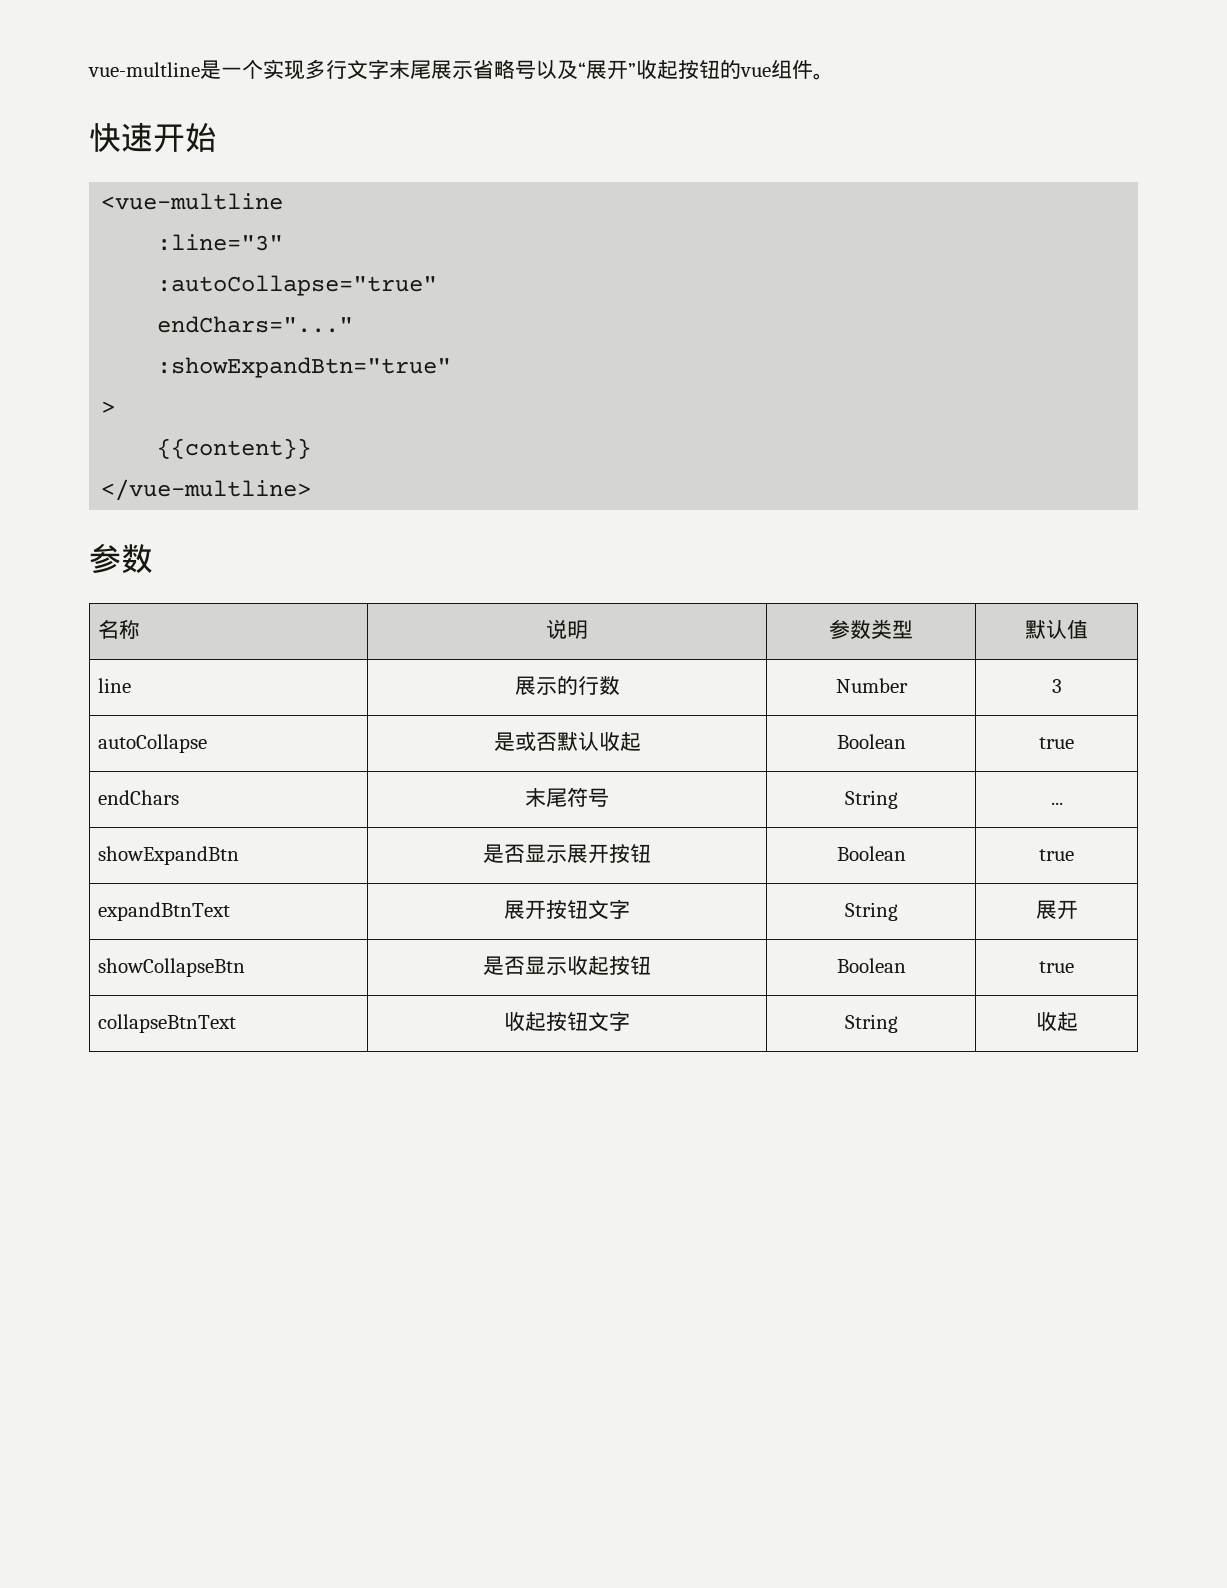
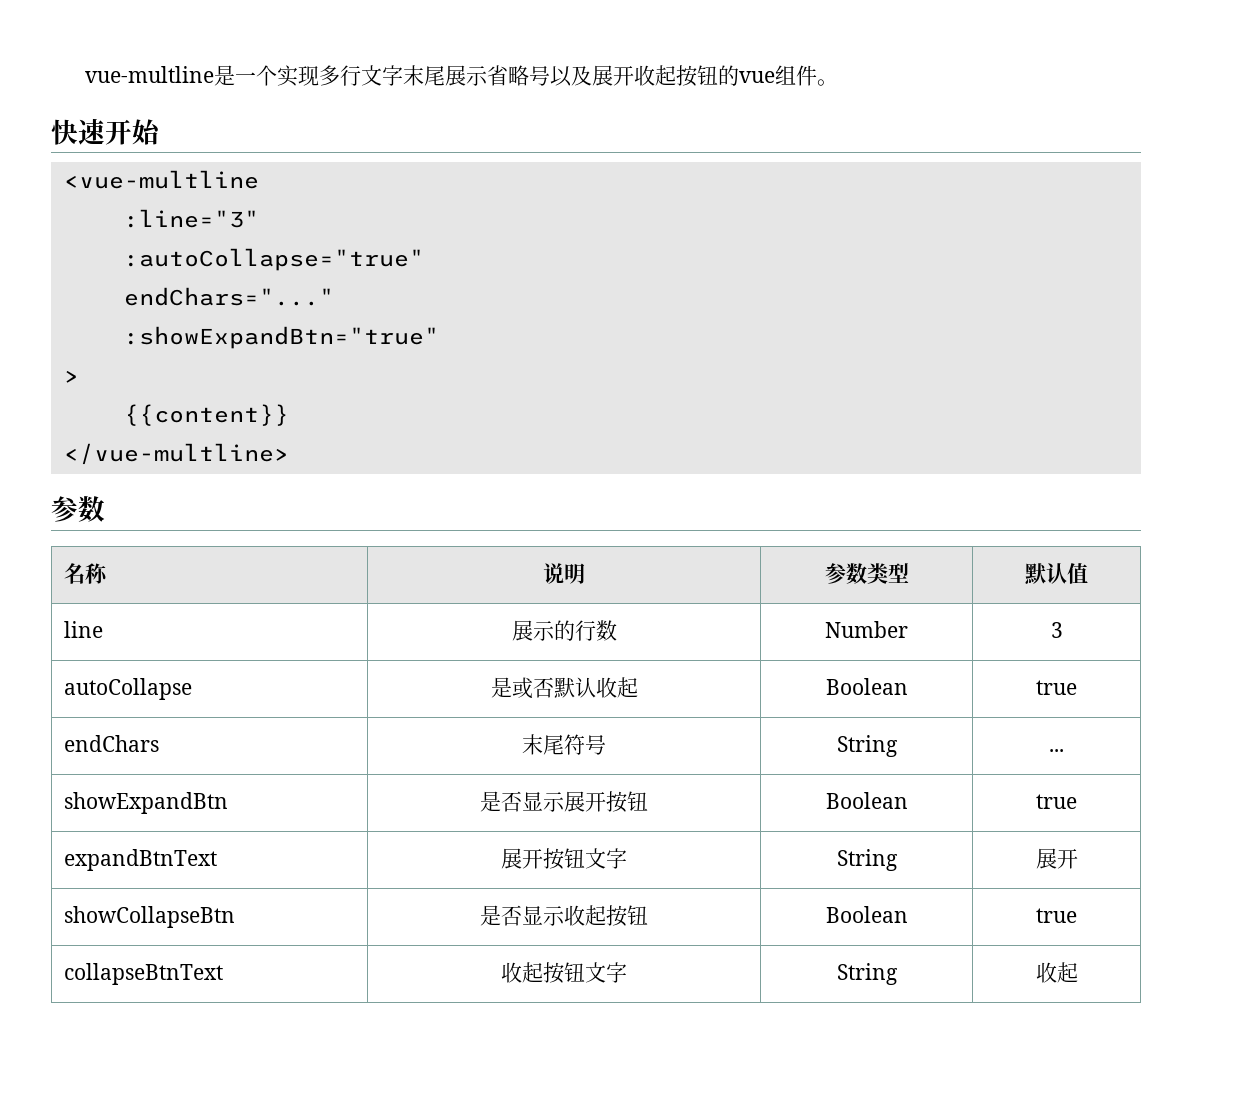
[578,60,636,80] “展开” -> [592,65,635,86] 展开

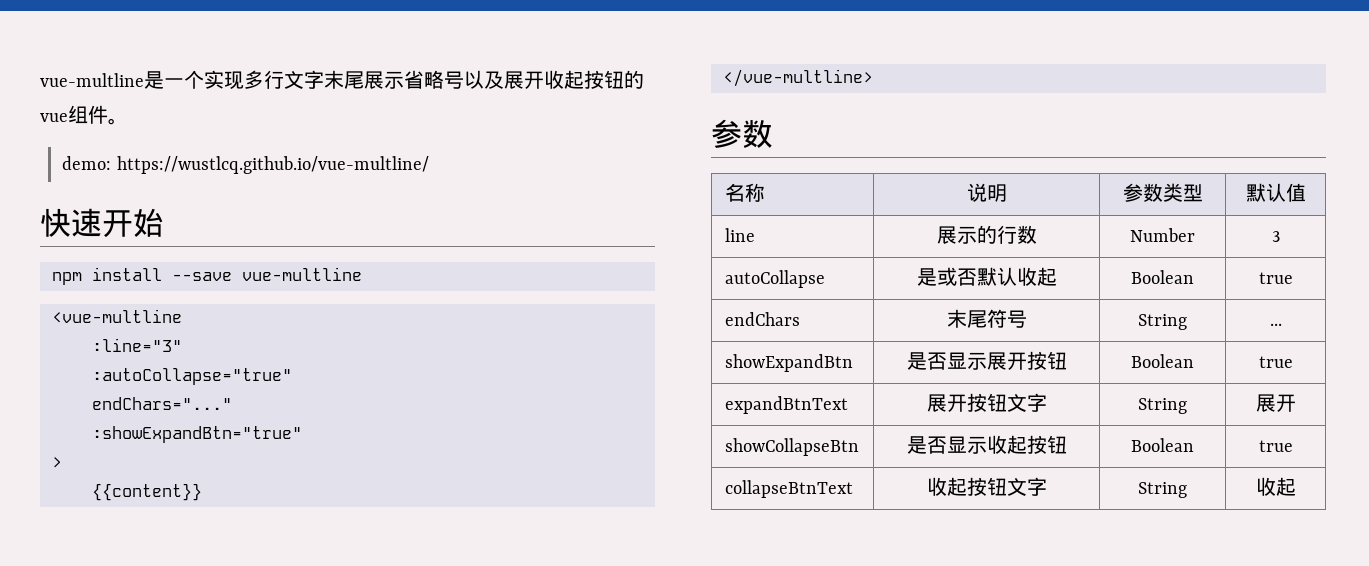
(839, 82) none -> [62,156,429,174] // demo: https://wustlcq.github.io/vue-multline/
(161, 132) none -> [52,267,362,285] // npm install --save vue-multline

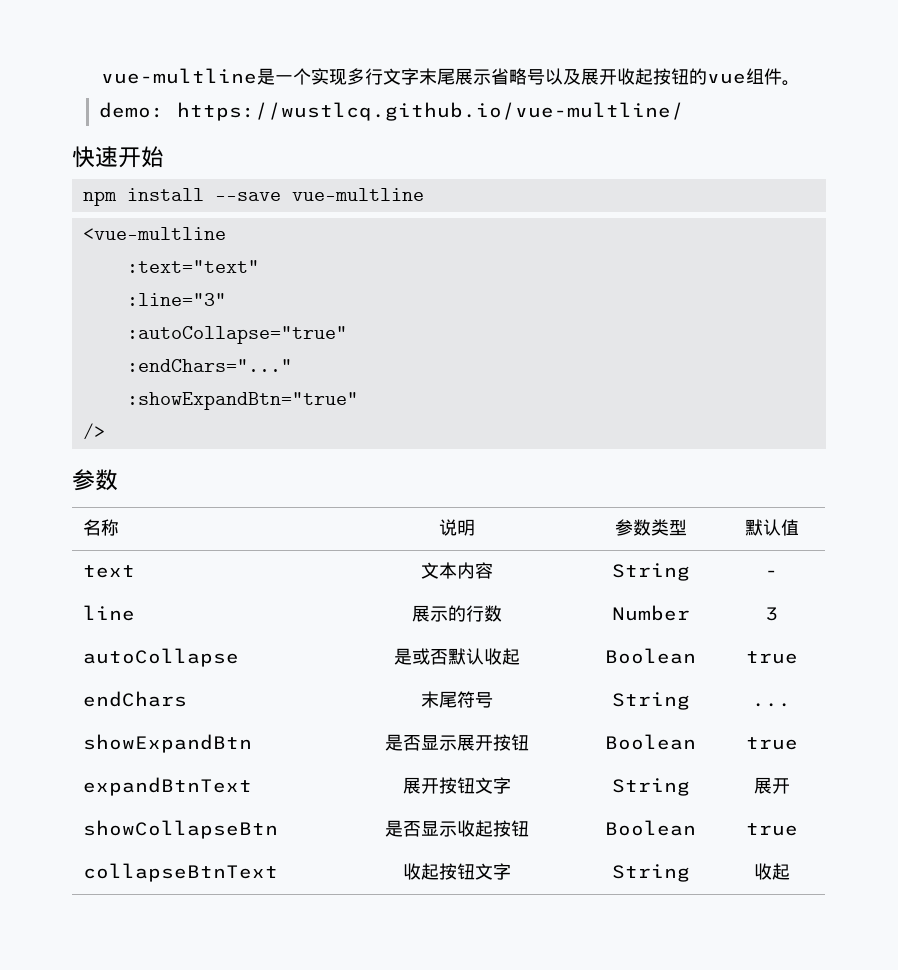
(182, 316) none -> [126,260,259,273] // :text="text"
[92,397,232,410] endChars="..." -> [126,359,292,372] :endChars="..."
[52,457,62,468] [92,483,202,501] [723,69,873,87] > // {{content}} // </vue-multline> -> [82,423,105,440] />
(1306, 192) none -> [83,565,136,578] [421,562,493,579] [611,563,690,581] [765,570,778,577] // text | 文本内容 | String | -

